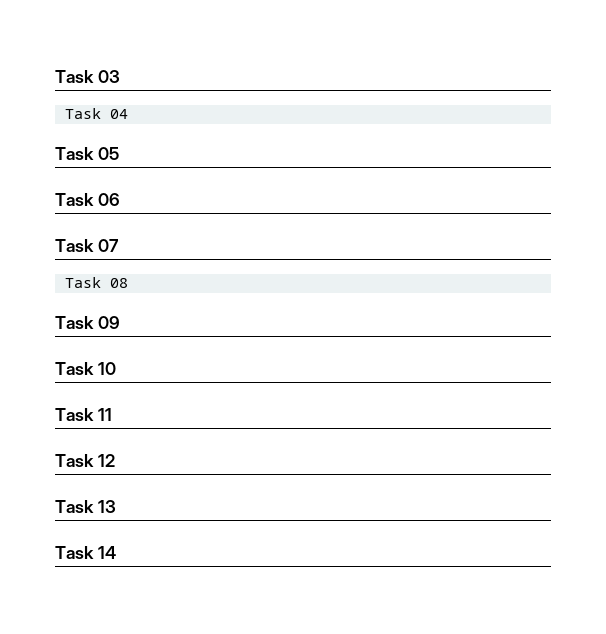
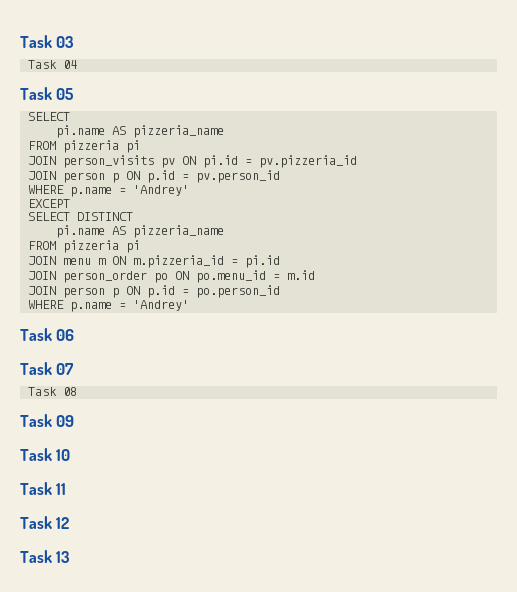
(119, 153) none -> [27,112,70,121] [55,125,224,138] [27,140,140,153] [27,155,357,168] [27,170,280,183] [27,185,189,197] [27,199,70,208] [27,212,133,221] [55,225,224,238] [27,240,140,253] [27,255,280,268] [27,270,315,283] [27,285,280,298] [27,300,189,312] // SELECT // pi.name AS pizzeria_name // FROM pizzeria pi // JOIN person_visits pv ON pi.id = pv.pizzeria_id // JOIN person p ON p.id = pv.person_id // WHERE p.name = 'Andrey' // EXCEPT // SELECT DISTINCT // pi.name AS pizzeria_name // FROM pizzeria pi // JOIN menu m ON m.pizzeria_id = pi.id // JOIN person_order po ON po.menu_id = m.id // JOIN person p ON p.id = po.person_id // WHERE p.name = 'Andrey'
[55,546,116,559] // Task 14 -> (71, 557) none

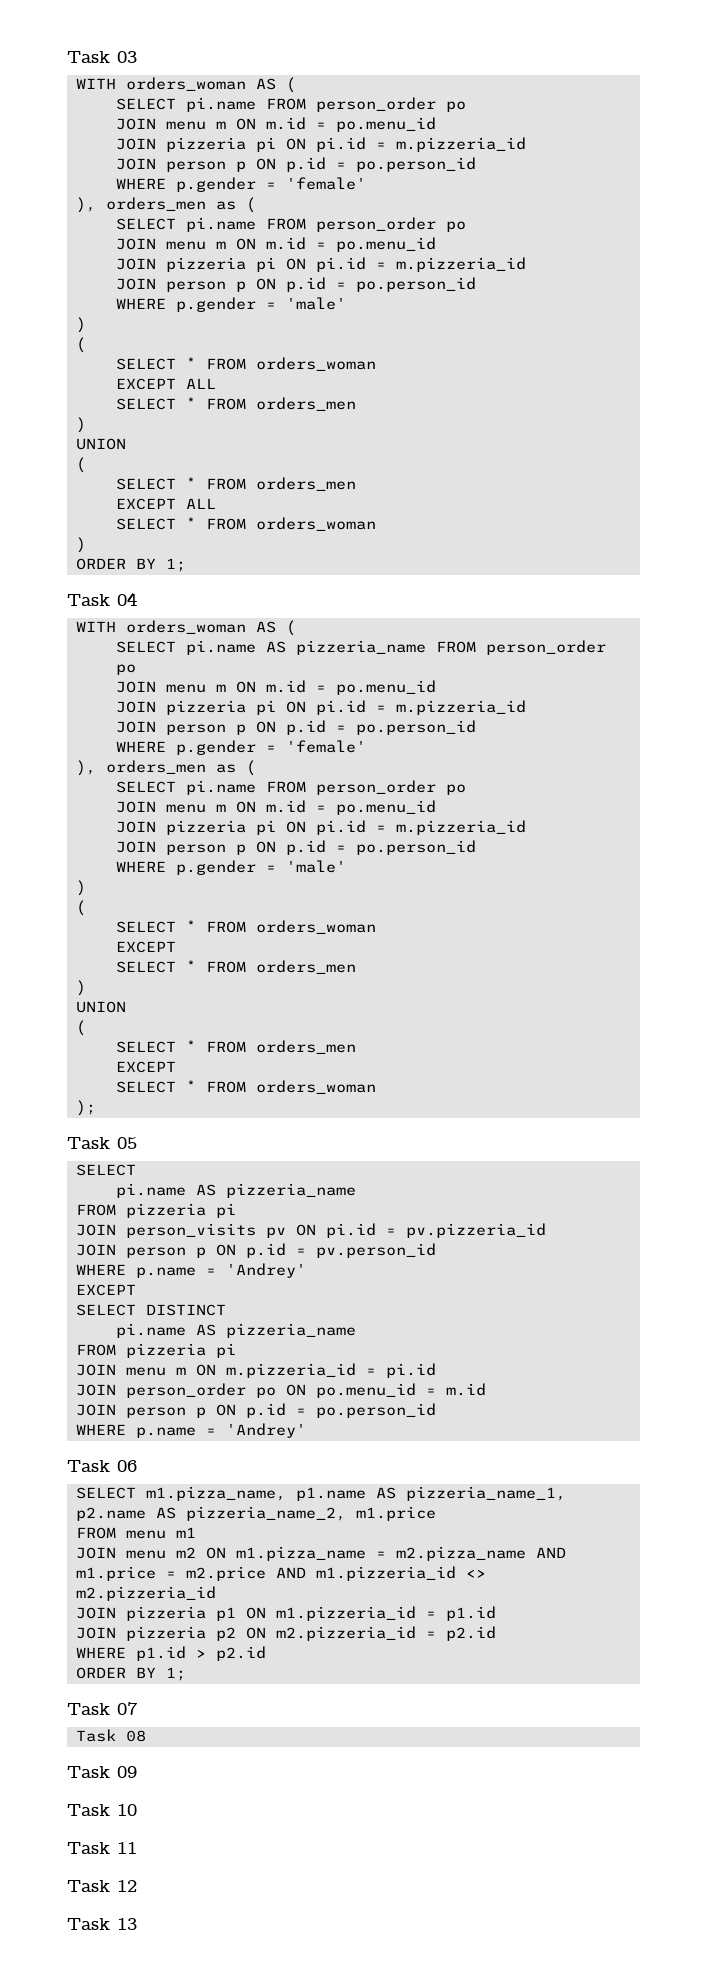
[27,60,77,69] Task 04 -> [75,77,296,93] [115,97,466,112] [115,117,436,132] [115,137,526,152] [115,157,476,172] [115,177,366,192] [75,197,256,213] [115,217,466,232] [115,237,436,252] [115,257,526,272] [115,277,476,292] [115,297,346,312] [75,317,86,333] [75,337,86,353] [115,357,376,371] [115,378,216,390] [115,397,356,411] [75,417,86,433] [75,438,126,450] [75,457,86,473] [115,477,356,491] [115,498,216,510] [115,517,376,531] [75,537,86,553] [75,558,186,572] [67,592,137,606] [75,620,296,636] [115,640,606,655] [115,664,136,675] [115,680,436,695] [115,700,526,715] [115,720,476,735] [115,740,366,755] [75,760,256,776] [115,780,466,795] [115,800,436,815] [115,820,526,835] [115,840,476,855] [115,860,346,875] [75,880,86,896] [75,900,86,916] [115,920,376,934] [115,941,176,953] [115,960,356,974] [75,980,86,996] [75,1001,126,1013] [75,1020,86,1036] [115,1040,356,1054] [115,1061,176,1073] [115,1080,376,1094] [75,1100,96,1116] WITH orders_woman AS ( // SELECT pi.name FROM person_order po // JOIN menu m ON m.id = po.menu_id // JOIN pizzeria pi ON pi.id = m.pizzeria_id // JOIN person p ON p.id = po.person_id // WHERE p.gender = 'female' // ), orders_men as ( // SELECT pi.name FROM person_order po // JOIN menu m ON m.id = po.menu_id // JOIN pizzeria pi ON pi.id = m.pizzeria_id // JOIN person p ON p.id = po.person_id // WHERE p.gender = 'male' // ) // ( // SELECT * FROM orders_woman // EXCEPT ALL // SELECT * FROM orders_men // ) // UNION // ( // SELECT * FROM orders_men // EXCEPT ALL // SELECT * FROM orders_woman // ) // ORDER BY 1; // Task 04 // WITH orders_woman AS ( // SELECT pi.name AS pizzeria_name FROM person_order po // JOIN menu m ON m.id = po.menu_id // JOIN pizzeria pi ON pi.id = m.pizzeria_id // JOIN person p ON p.id = po.person_id // WHERE p.gender = 'female' // ), orders_men as ( // SELECT pi.name FROM person_order po // JOIN menu m ON m.id = po.menu_id // JOIN pizzeria pi ON pi.id = m.pizzeria_id // JOIN person p ON p.id = po.person_id // WHERE p.gender = 'male' // ) // ( // SELECT * FROM orders_woman // EXCEPT // SELECT * FROM orders_men // ) // UNION // ( // SELECT * FROM orders_men // EXCEPT // SELECT * FROM orders_woman // );
(75, 335) none -> [75,1486,566,1501] [75,1506,436,1521] [75,1527,196,1539] [75,1546,566,1561] [75,1566,486,1581] [75,1586,216,1601] [75,1606,496,1621] [75,1626,496,1641] [75,1646,266,1661] [75,1667,186,1681] // SELECT m1.pizza_name, p1.name AS pizzeria_name_1, p2.name AS pizzeria_name_2, m1.price // FROM menu m1 // JOIN menu m2 ON m1.pizza_name = m2.pizza_name AND m1.price = m2.price AND m1.pizzeria_id <> m2.pizzeria_id // JOIN pizzeria p1 ON m1.pizzeria_id = p1.id // JOIN pizzeria p2 ON m2.pizzeria_id = p2.id // WHERE p1.id > p2.id // ORDER BY 1;

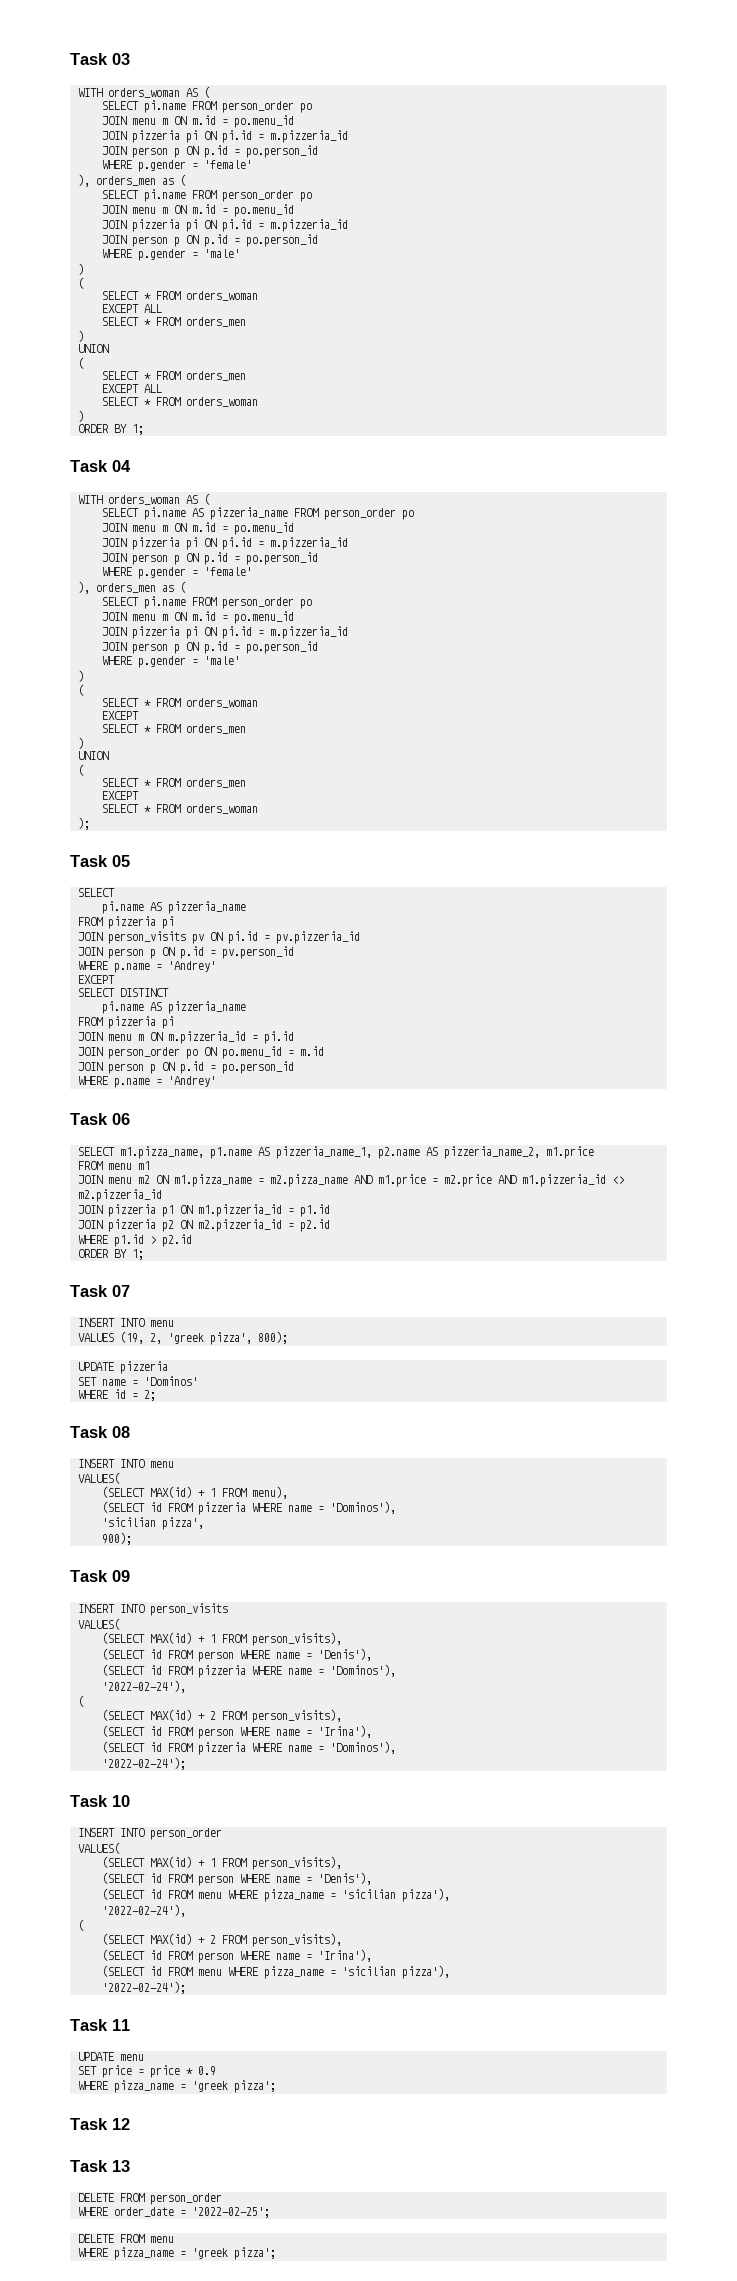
[75,1729,146,1742] [67,1766,137,1778] [67,1804,137,1816] [67,1842,137,1854] [67,1880,137,1892] [67,1918,137,1930] Task 08 // Task 09 // Task 10 // Task 11 // Task 12 // Task 13 -> [77,1318,174,1327] [77,1331,288,1345] [77,1361,168,1374] [77,1376,198,1386] [77,1389,156,1401] [70,1426,130,1438] [77,1459,174,1468] [77,1472,120,1484] [101,1486,288,1499] [101,1501,396,1515] [101,1517,204,1530] [101,1532,132,1545] [70,1570,130,1582] [77,1603,228,1616] [77,1618,120,1630] [101,1632,342,1646] [101,1648,372,1662] [101,1664,396,1678] [101,1680,186,1693] [77,1695,84,1707] [101,1709,342,1723] [101,1725,372,1739] [101,1741,396,1755] [101,1757,186,1770] [70,1795,130,1807] [77,1828,222,1840] [77,1842,120,1854] [101,1856,342,1870] [101,1872,372,1886] [101,1888,450,1902] [101,1904,186,1917] [77,1919,84,1931] [101,1933,342,1947] [101,1949,372,1963] [101,1965,450,1979] [101,1981,186,1994] [70,2019,130,2031] [77,2052,144,2061] [77,2065,216,2078] [77,2080,276,2093] [70,2118,130,2130] [70,2160,130,2172] [77,2193,222,2205] [77,2207,270,2218] [77,2234,174,2243] [77,2247,276,2260] INSERT INTO menu // VALUES (19, 2, 'greek pizza', 800); // UPDATE pizzeria // SET name = 'Dominos' // WHERE id = 2; // Task 08 // INSERT INTO menu // VALUES( // (SELECT MAX(id) + 1 FROM menu), // (SELECT id FROM pizzeria WHERE name = 'Dominos'), // 'sicilian pizza', // 900); // Task 09 // INSERT INTO person_visits // VALUES( // (SELECT MAX(id) + 1 FROM person_visits), // (SELECT id FROM person WHERE name = 'Denis'), // (SELECT id FROM pizzeria WHERE name = 'Dominos'), // '2022-02-24'), // ( // (SELECT MAX(id) + 2 FROM person_visits), // (SELECT id FROM person WHERE name = 'Irina'), // (SELECT id FROM pizzeria WHERE name = 'Dominos'), // '2022-02-24'); // Task 10 // INSERT INTO person_order // VALUES( // (SELECT MAX(id) + 1 FROM person_visits), // (SELECT id FROM person WHERE name = 'Denis'), // (SELECT id FROM menu WHERE pizza_name = 'sicilian pizza'), // '2022-02-24'), // ( // (SELECT MAX(id) + 2 FROM person_visits), // (SELECT id FROM person WHERE name = 'Irina'), // (SELECT id FROM menu WHERE pizza_name = 'sicilian pizza'), // '2022-02-24'); // Task 11 // UPDATE menu // SET price = price * 0.9 // WHERE pizza_name = 'greek pizza'; // Task 12 // Task 13 // DELETE FROM person_order // WHERE order_date = '2022-02-25'; // DELETE FROM menu // WHERE pizza_name = 'greek pizza';

